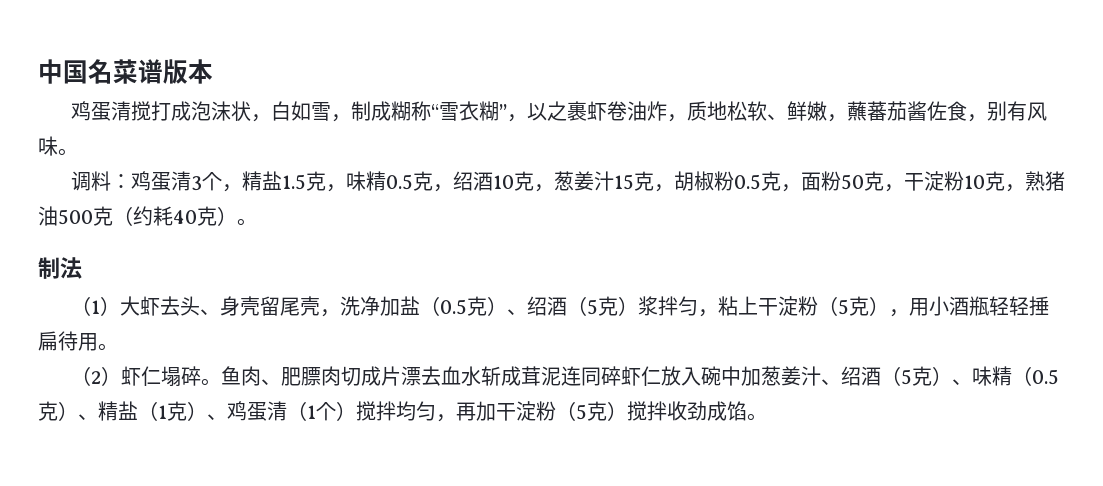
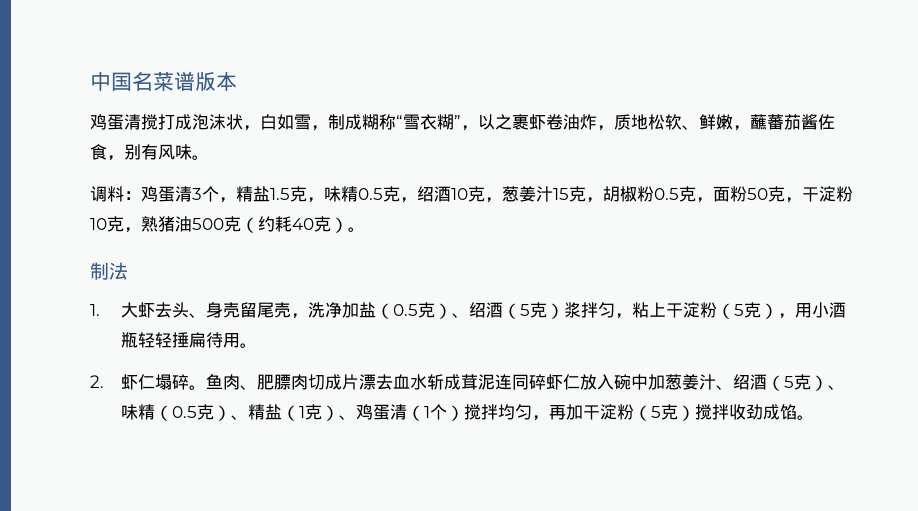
[70,296,120,316] （1） -> [90,304,100,316] 1.
[70,366,121,386] （2） -> [90,375,104,388] 2.

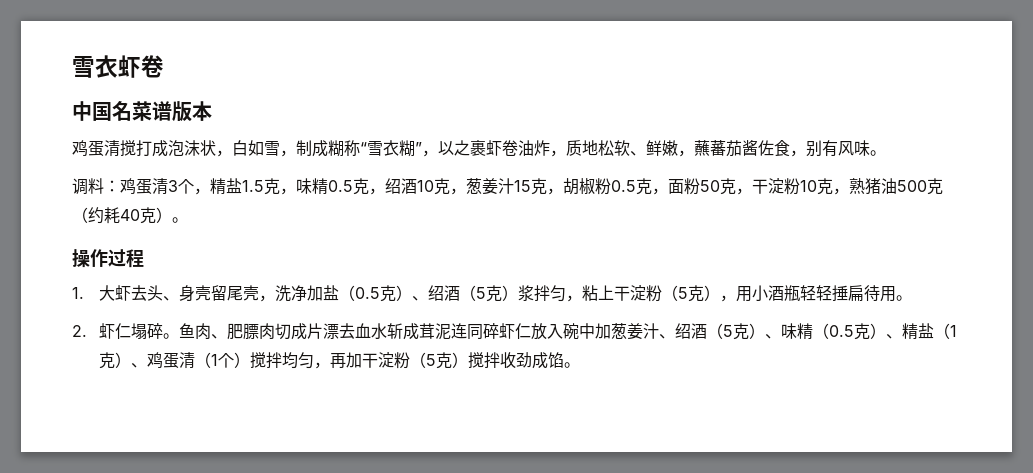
(90, 81) none -> [72,55,164,78] 雪衣虾卷 //
[90,262,128,280] 制法 -> [72,249,144,268] 操作过程

